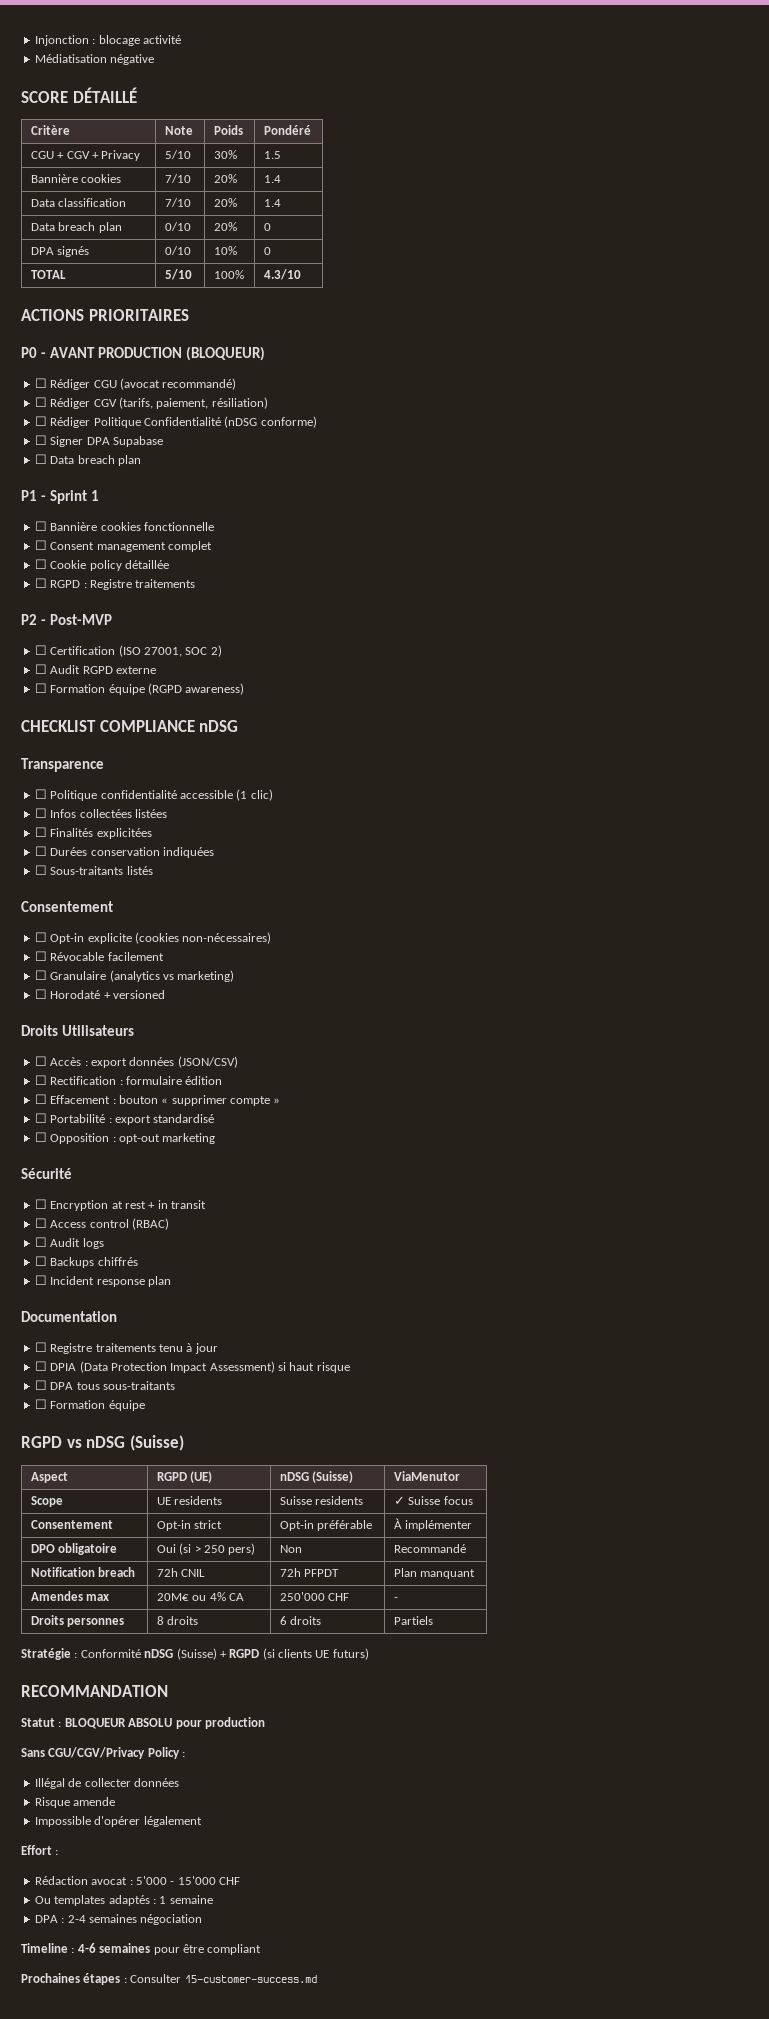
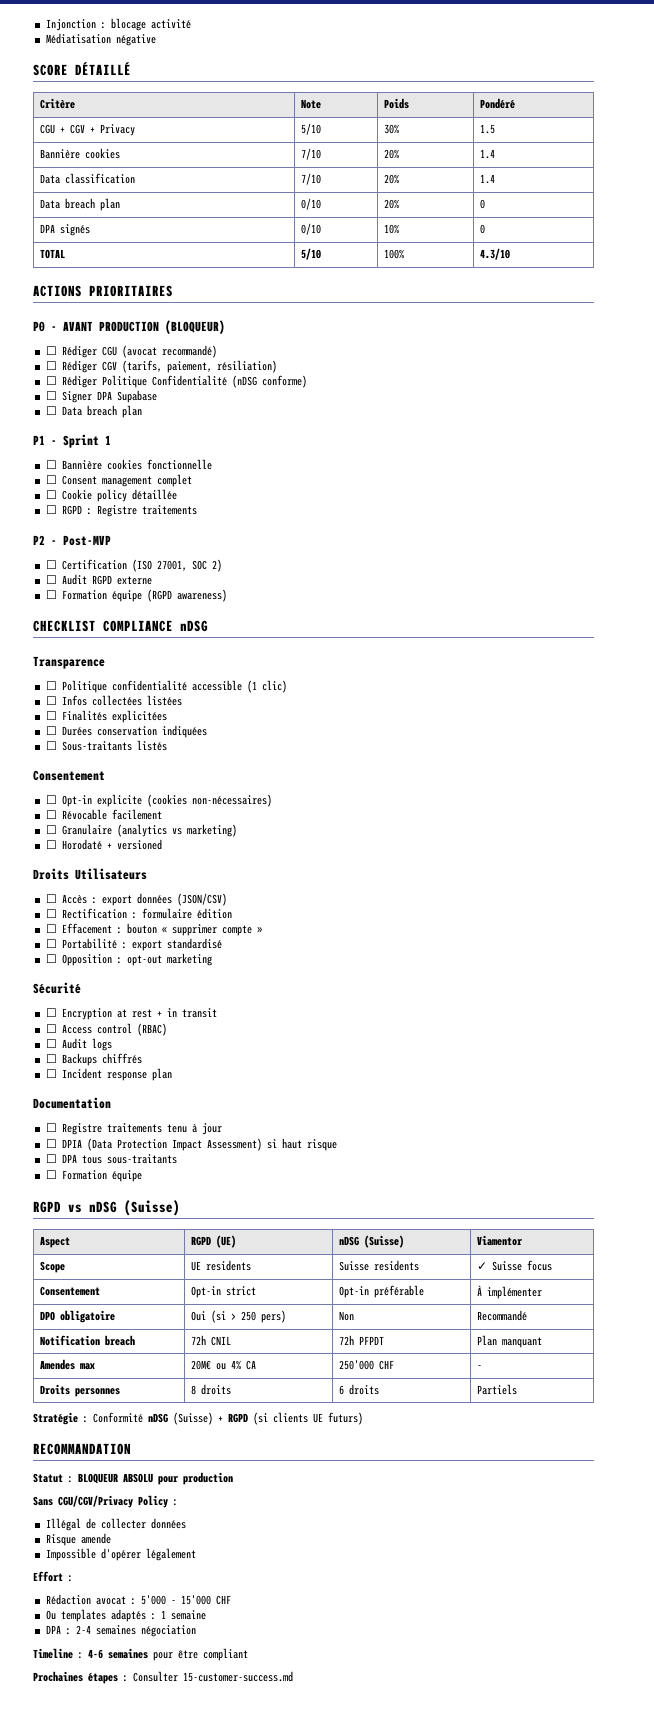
[393,1471,460,1481] ViaMenutor -> [476,1235,523,1246] Viamentor

